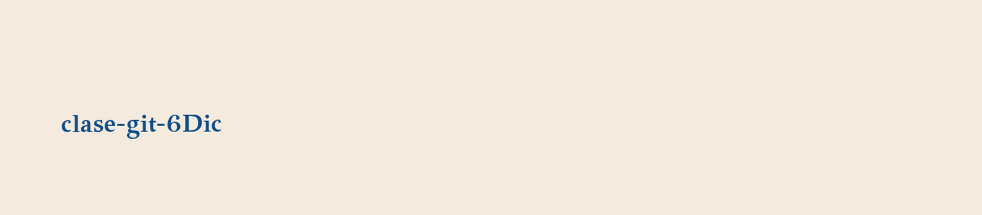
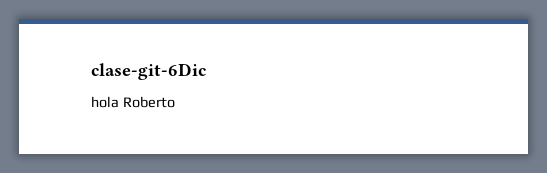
(223, 127) none -> [91,96,175,108] // hola Roberto

